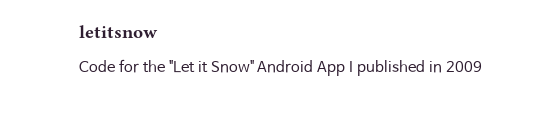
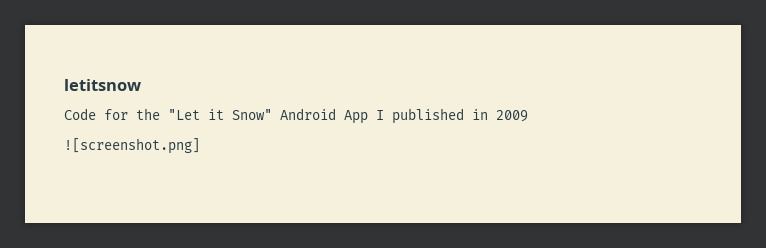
(483, 66) none -> [64,138,200,154] // ![screenshot.png]

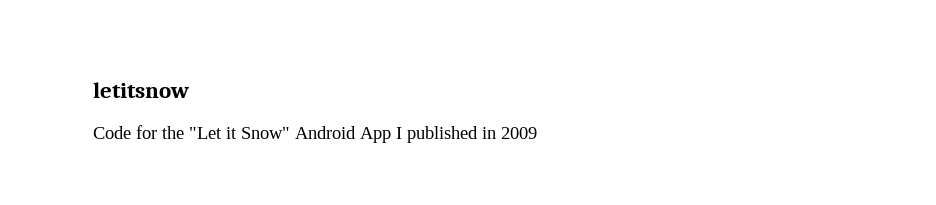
[64,138,200,154] // ![screenshot.png] -> (537, 133) none

